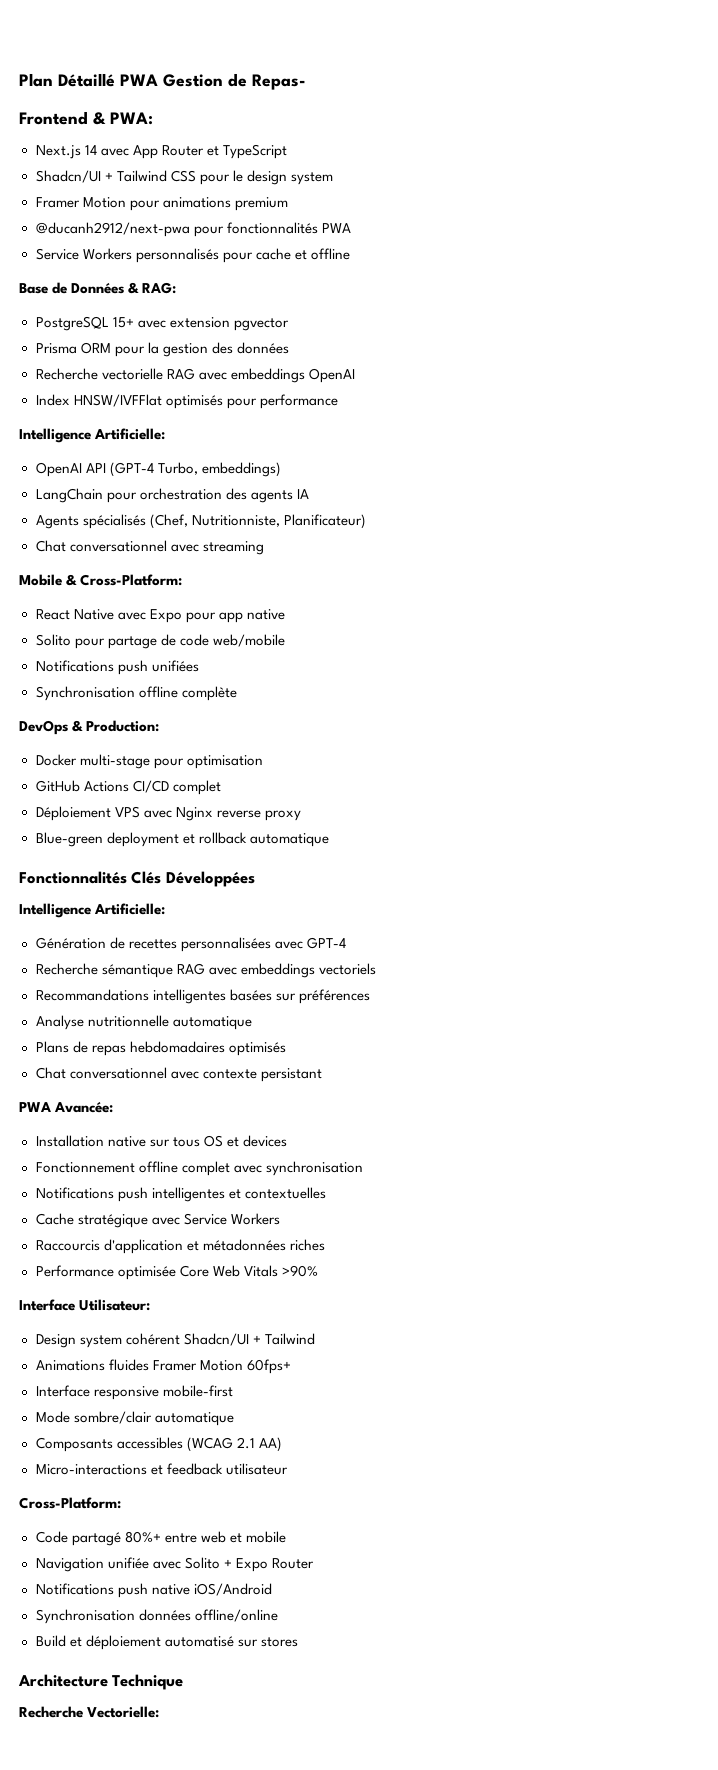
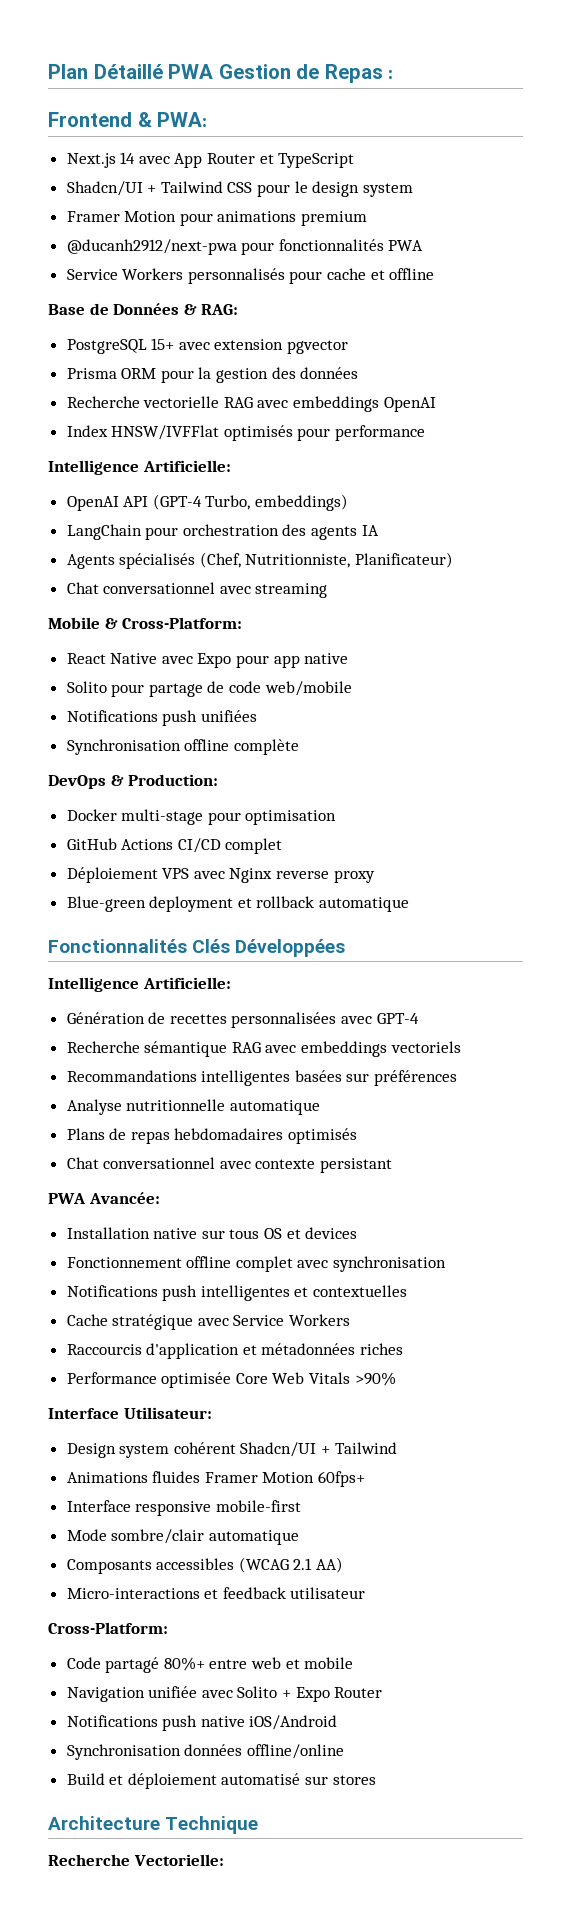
[252,74,306,90] Repas- -> [324,64,394,83] Repas :

